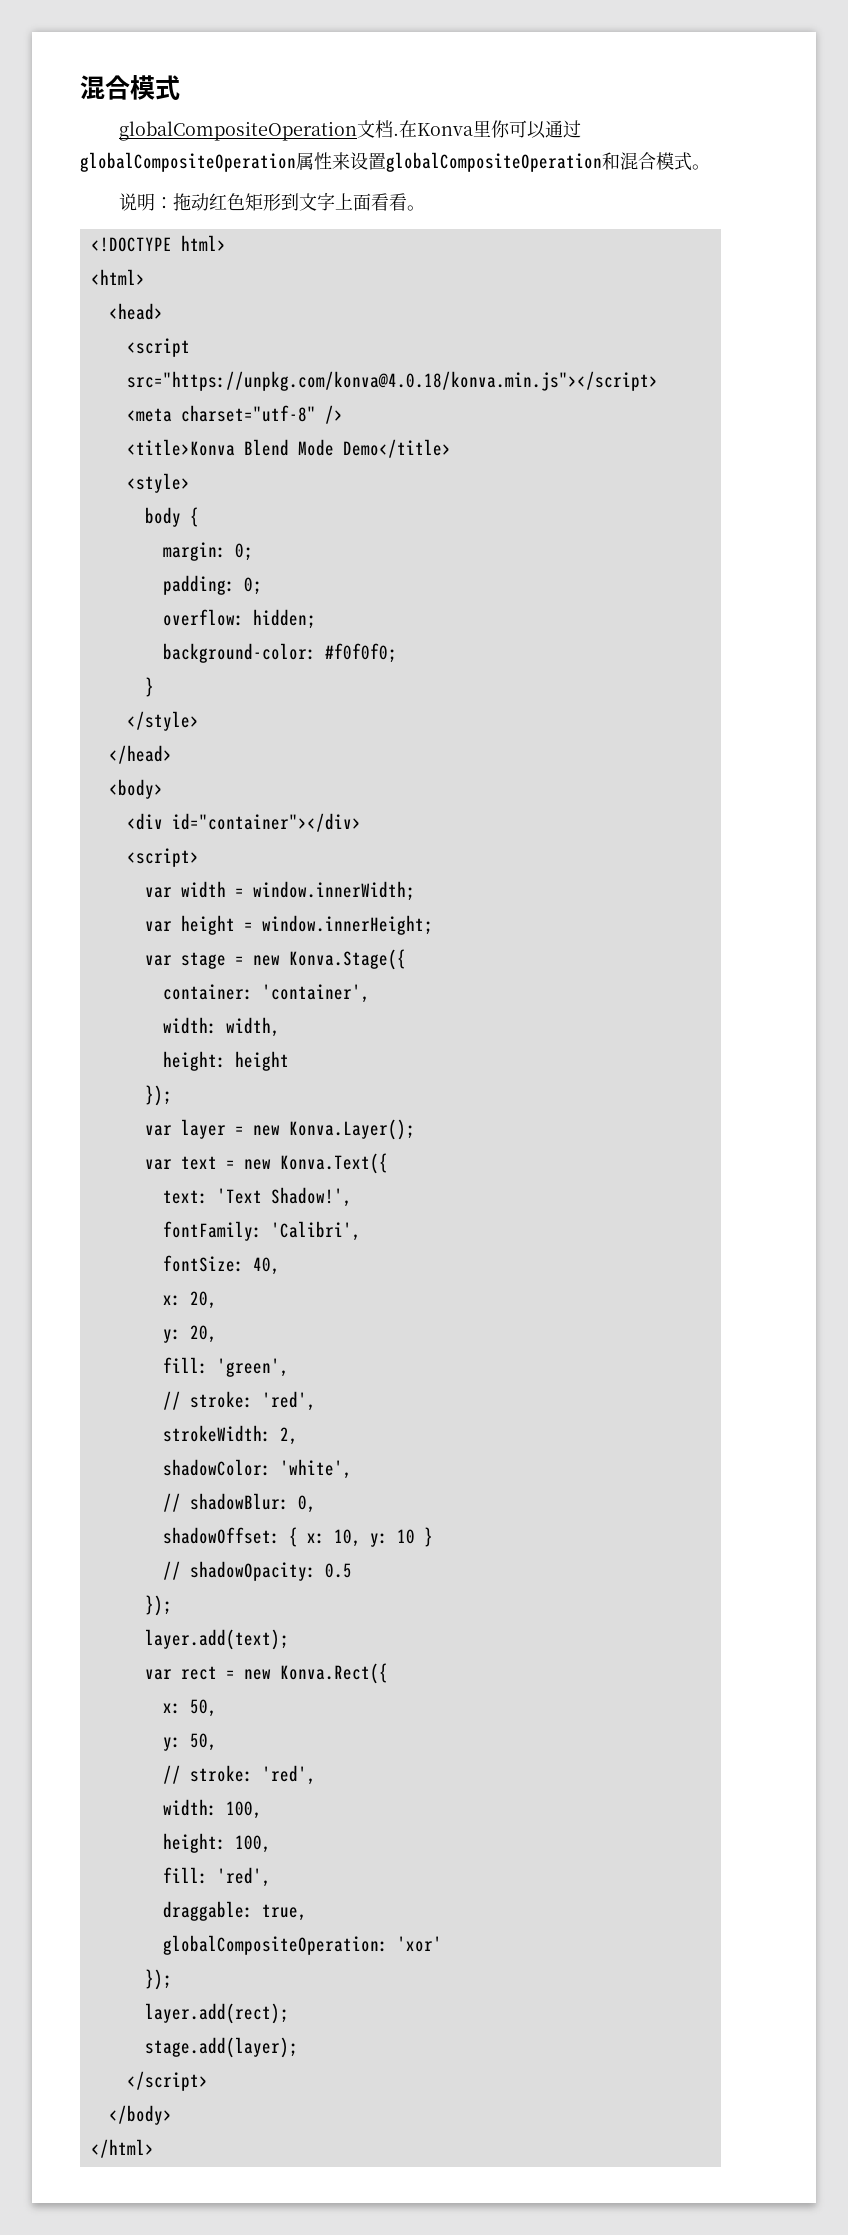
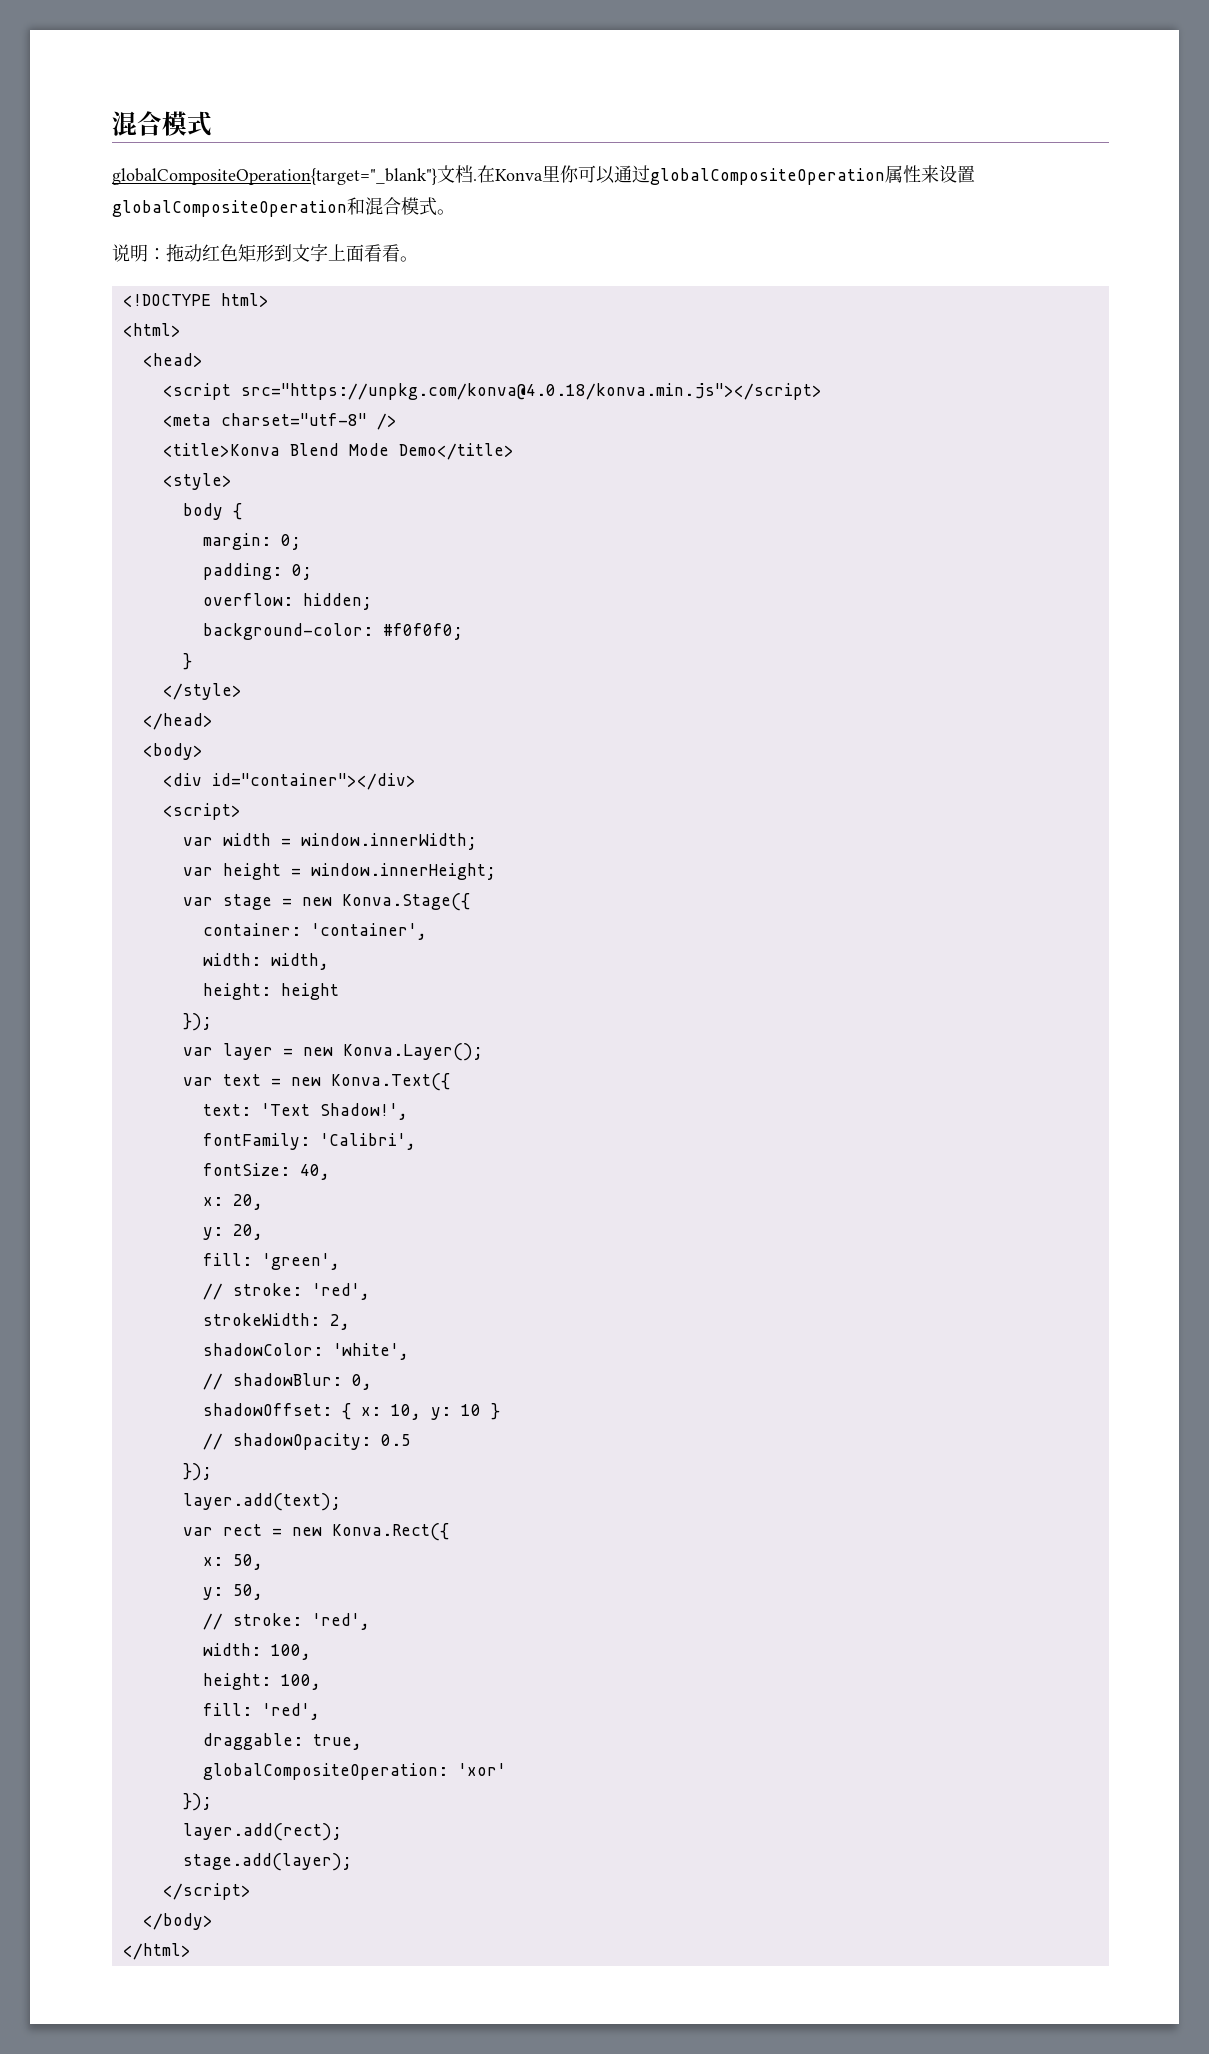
[119,121,358,141] globalCompositeOperation -> [112,168,437,185] globalCompositeOperation{target="_blank"}

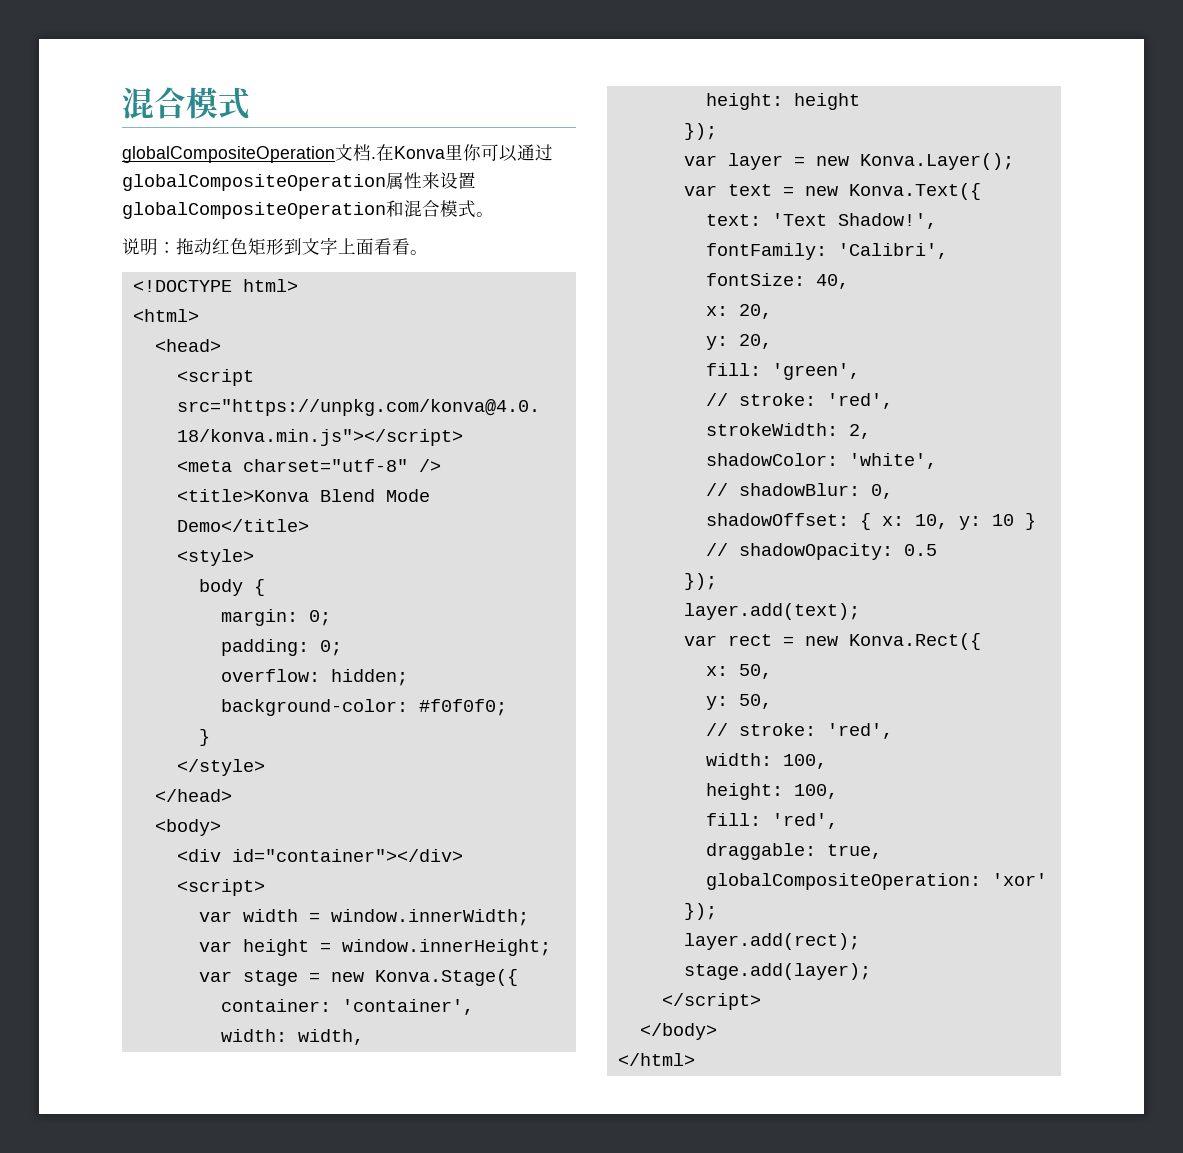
[112,168,437,185] globalCompositeOperation{target="_blank"} -> [122,146,335,163] globalCompositeOperation

